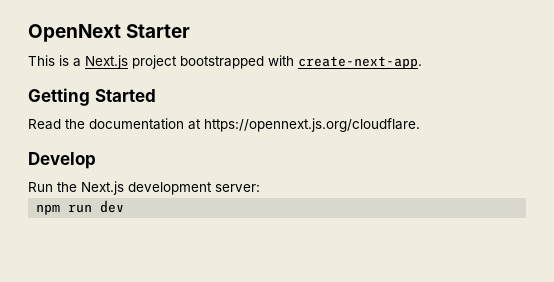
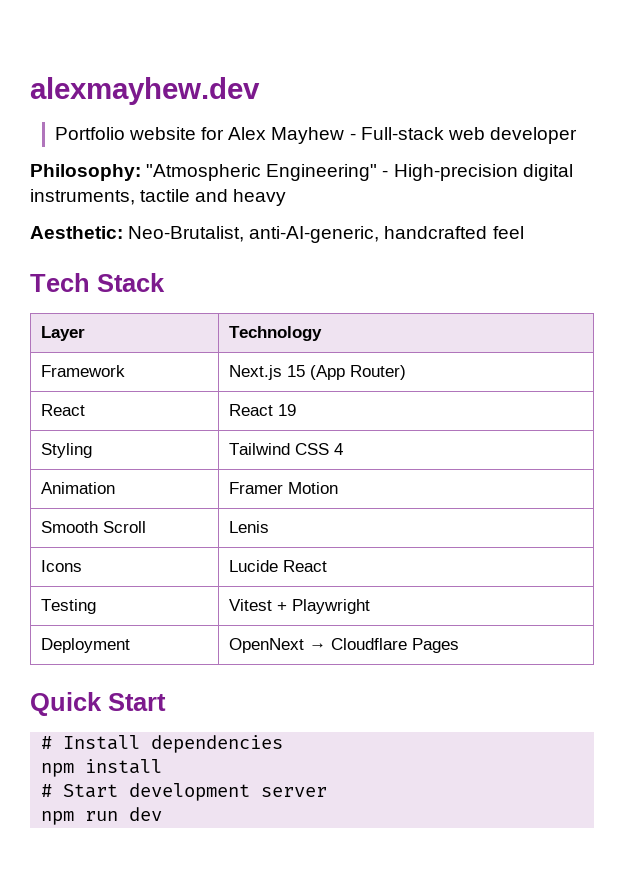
[28,24,191,42] [28,55,422,69] [28,88,156,106] [28,118,420,132] [28,152,96,169] [28,181,260,195] OpenNext Starter // This is a Next.js project bootstrapped with create-next-app. // Getting Started // Read the documentation at https://opennext.js.org/cloudflare. // Develop // Run the Next.js development server: -> [30,77,260,105] [54,127,578,144] [30,164,573,181] [30,189,287,206] [30,226,524,243] [30,273,165,292] [41,326,86,341] [229,326,323,341] [41,365,126,377] [229,365,407,380] [41,404,86,416] [229,404,297,416] [41,443,93,458] [229,443,344,455] [41,482,116,494] [229,482,339,494] [41,521,147,533] [229,521,270,533] [41,560,83,572] [229,560,328,572] [41,599,97,614] [229,599,371,614] [41,638,131,653] [229,638,460,653] [30,692,166,716] [41,735,284,753] [41,759,163,777] [41,783,328,801] alexmayhew.dev // Portfolio website for Alex Mayhew - Full-stack web developer // Philosophy: "Atmospheric Engineering" - High-precision digital instruments, tactile and heavy // Aesthetic: Neo-Brutalist, anti-AI-generic, handcrafted feel // Tech Stack // Layer | Technology // Framework | Next.js 15 (App Router) // React | React 19 // Styling | Tailwind CSS 4 // Animation | Framer Motion // Smooth Scroll | Lenis // Icons | Lucide React // Testing | Vitest + Playwright // Deployment | OpenNext → Cloudflare Pages // Quick Start // # Install dependencies // npm install // # Start development server

